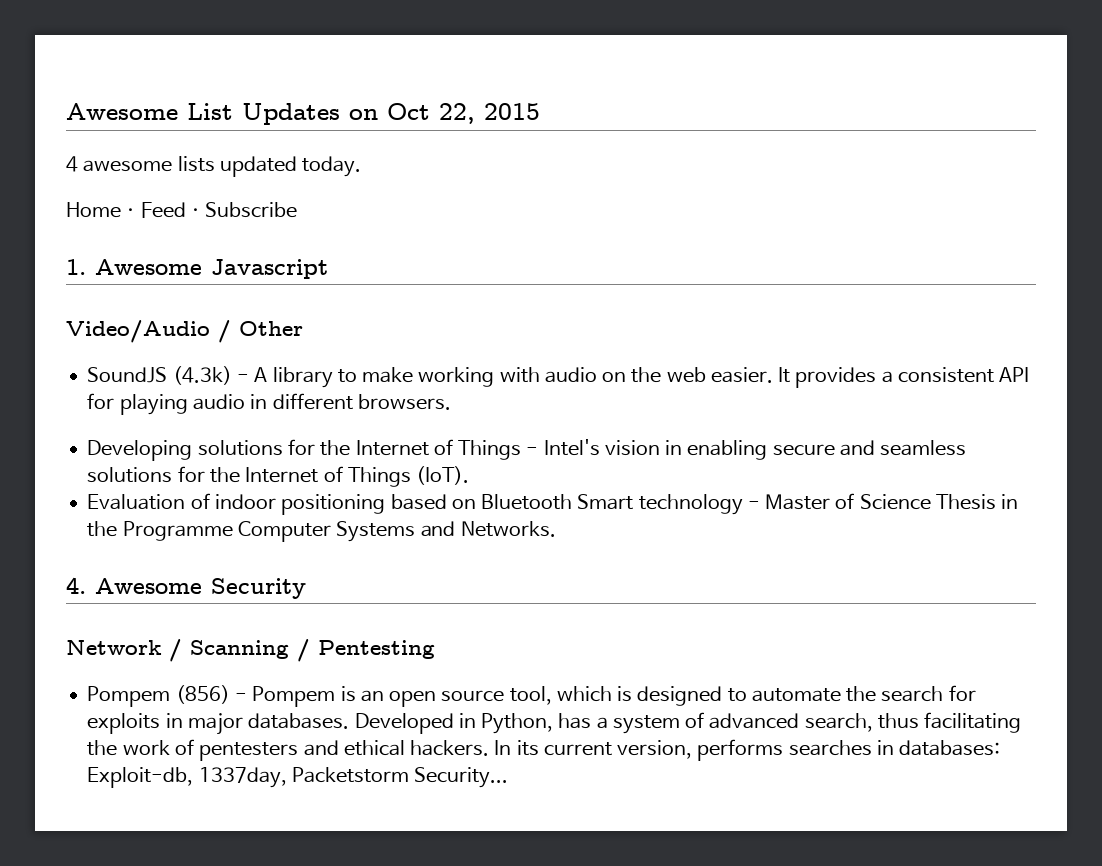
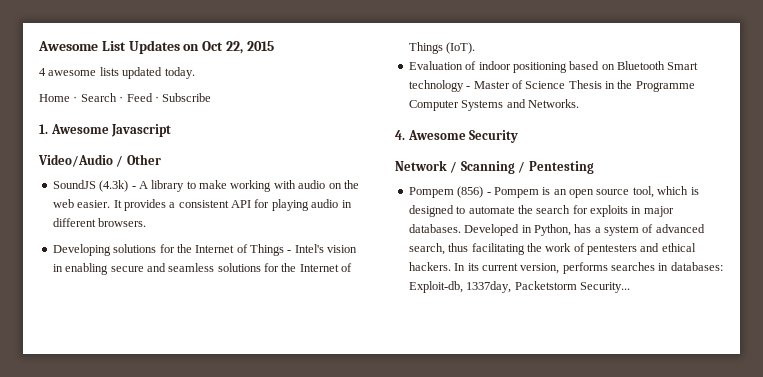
(136, 212) none -> [80,93,124,102] Search ·

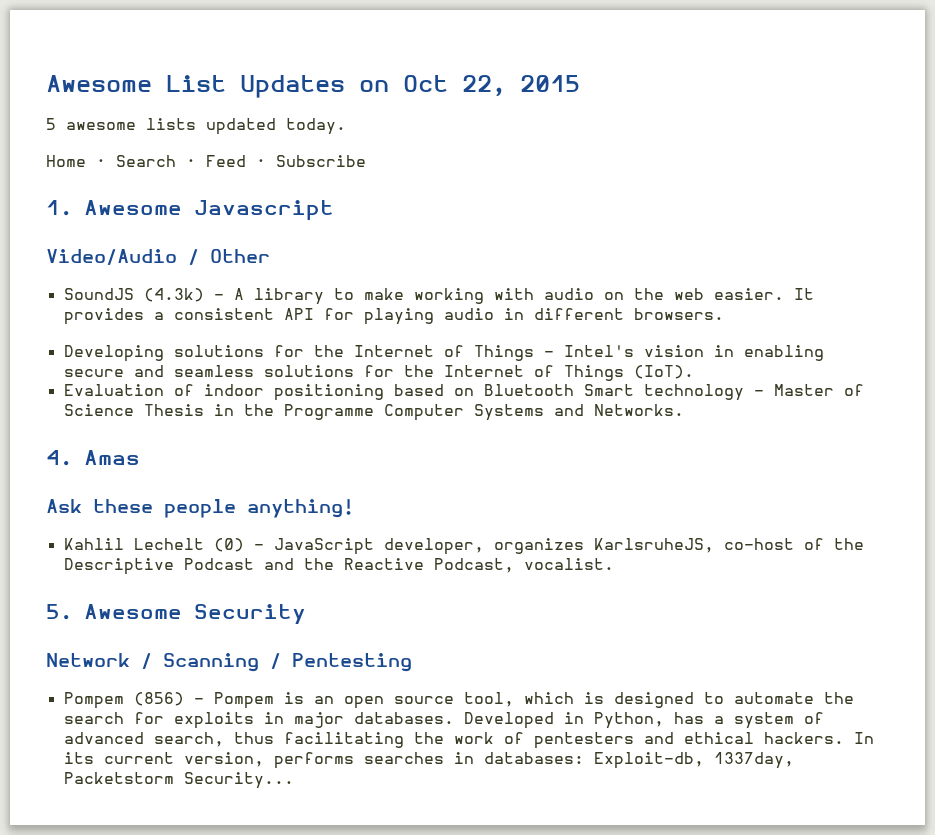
[39,68,46,76] 4 -> [46,118,56,130] 5
(405, 135) none -> [84,450,140,465] [46,499,354,518] [63,538,864,555] [63,558,614,575] [46,604,72,620] Amas // Ask these people anything! // Kahlil Lechelt (0) - JavaScript developer, organizes KarlsruheJS, co-host of the Descriptive Podcast and the Reactive Podcast, vocalist. // 5.

